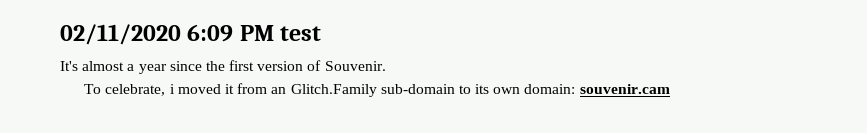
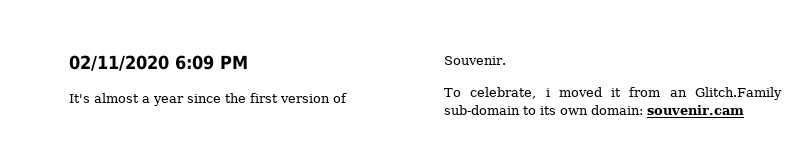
[280,26,322,41] test -> (248, 62) none

